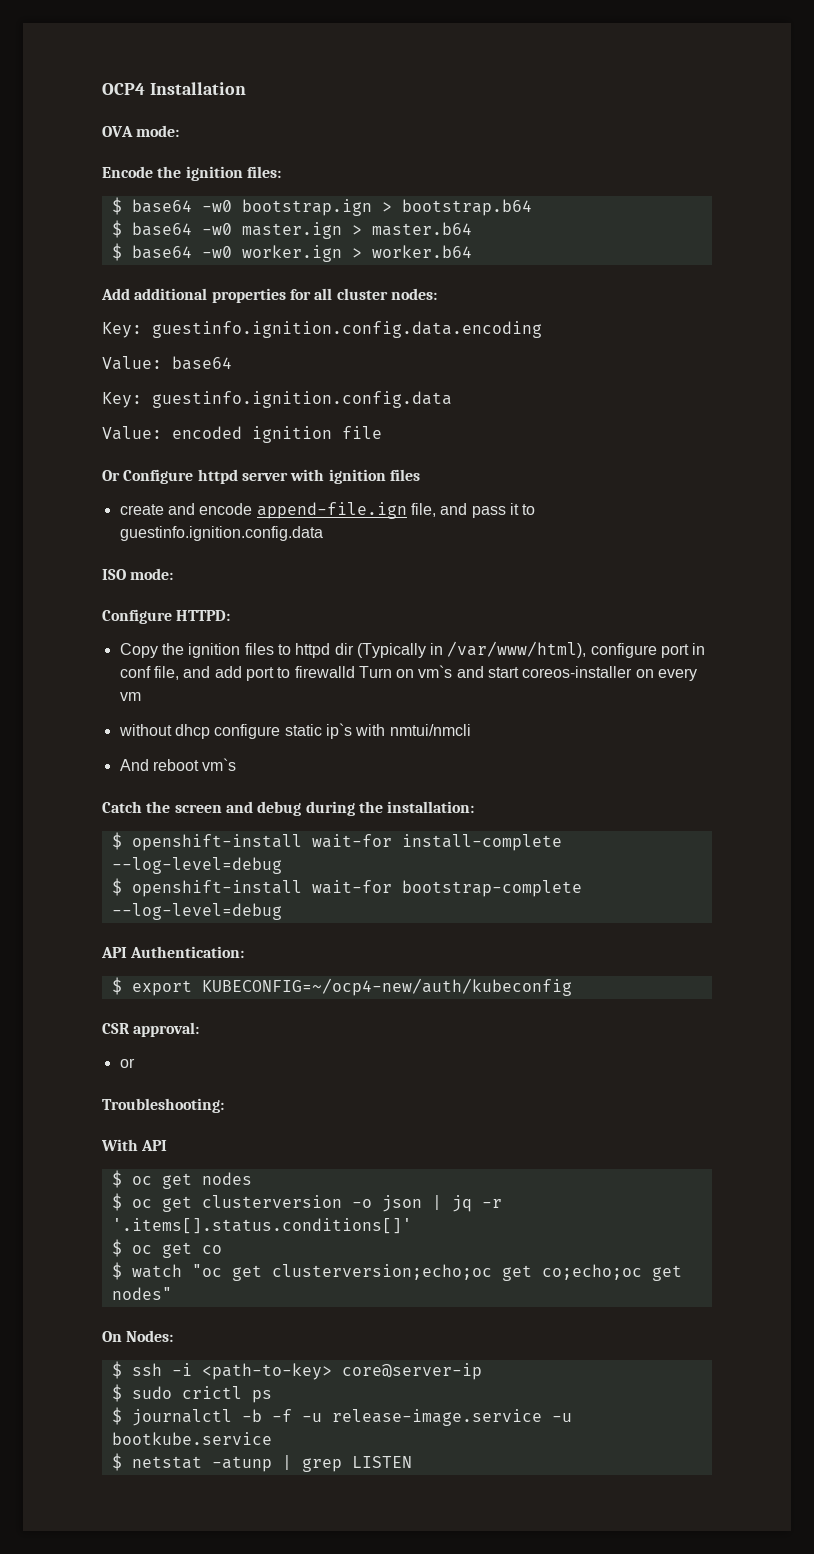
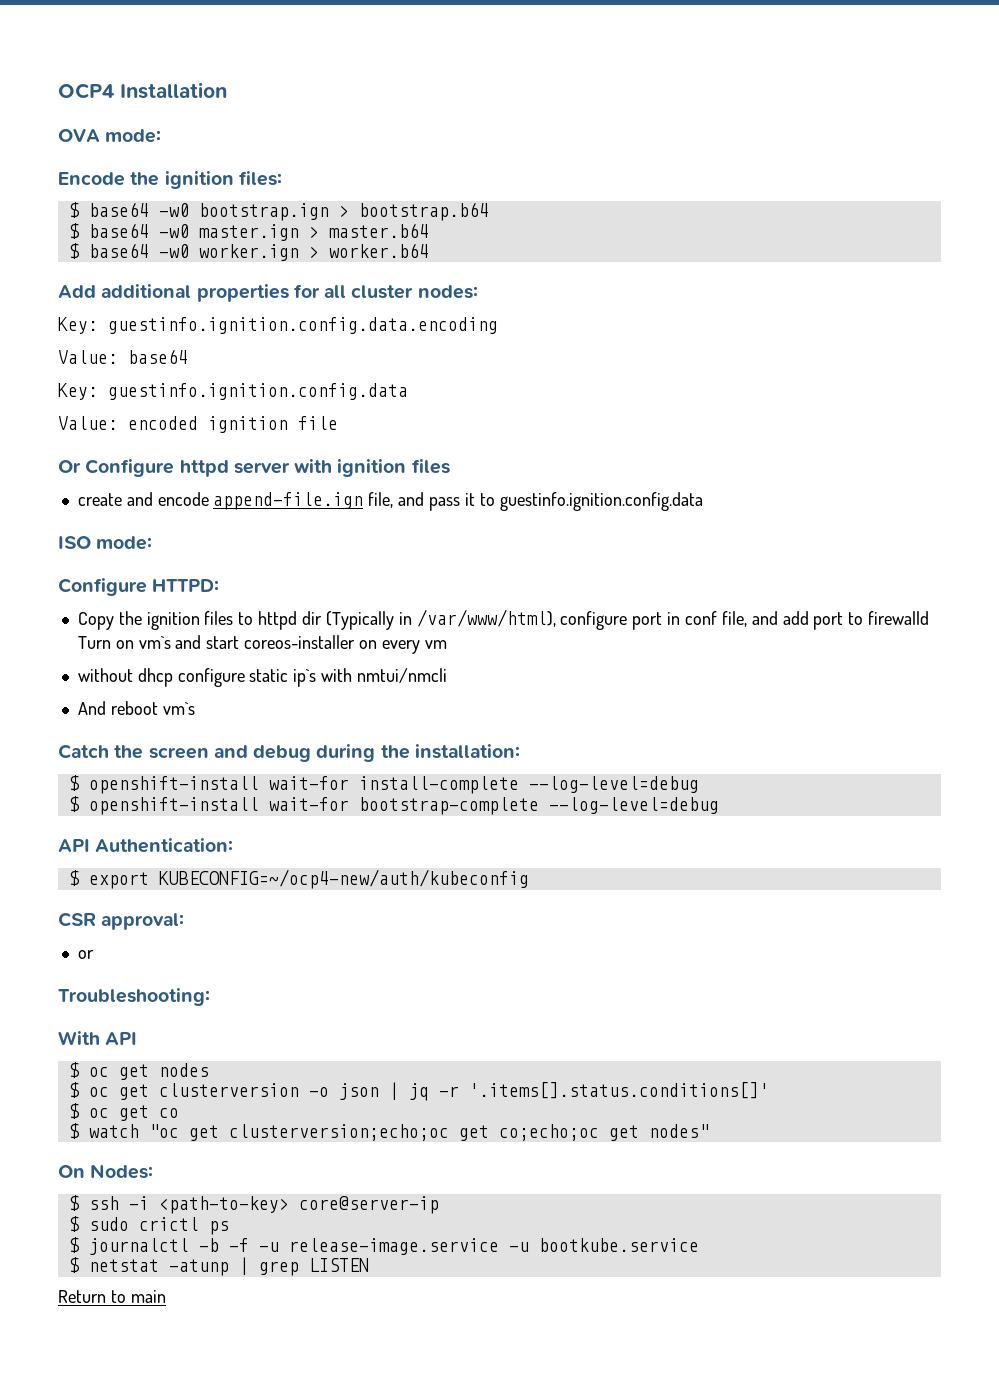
(412, 1462) none -> [58,1290,166,1303] // Return to main

